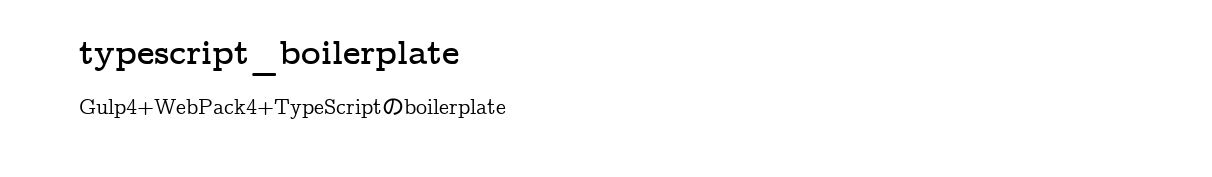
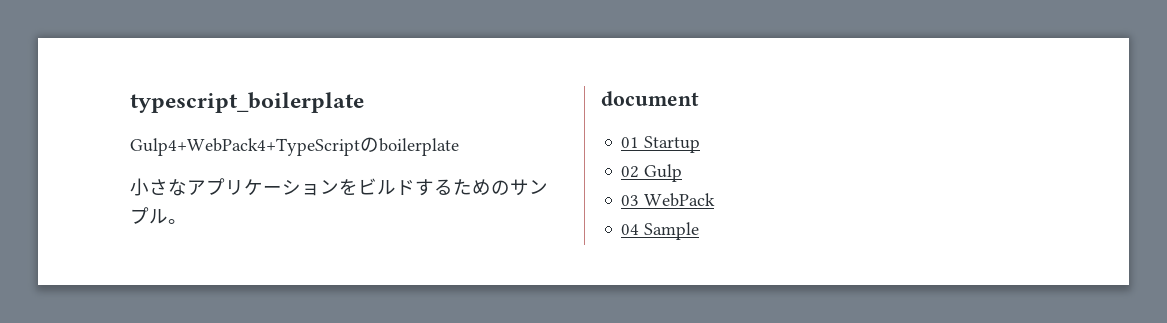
(506, 108) none -> [130,178,548,196] [130,207,187,224] [601,91,699,106] [621,136,701,153] [621,164,683,182] [621,193,716,207] [621,222,700,240] // 小さなアプリケーションをビルドするためのサンプル。 // document // 01 Startup // 02 Gulp // 03 WebPack // 04 Sample

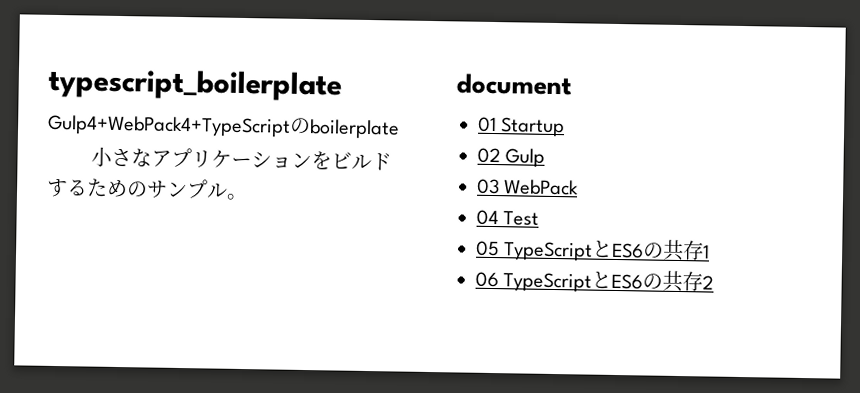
[644,222,700,240] Sample -> [503,210,540,226] [476,239,711,262] [475,270,715,293] Test // 05 TypeScriptとES6の共存1 // 06 TypeScriptとES6の共存2

